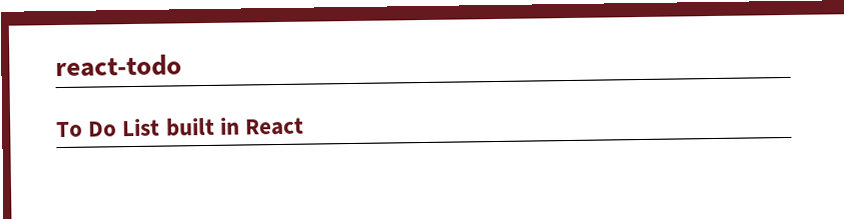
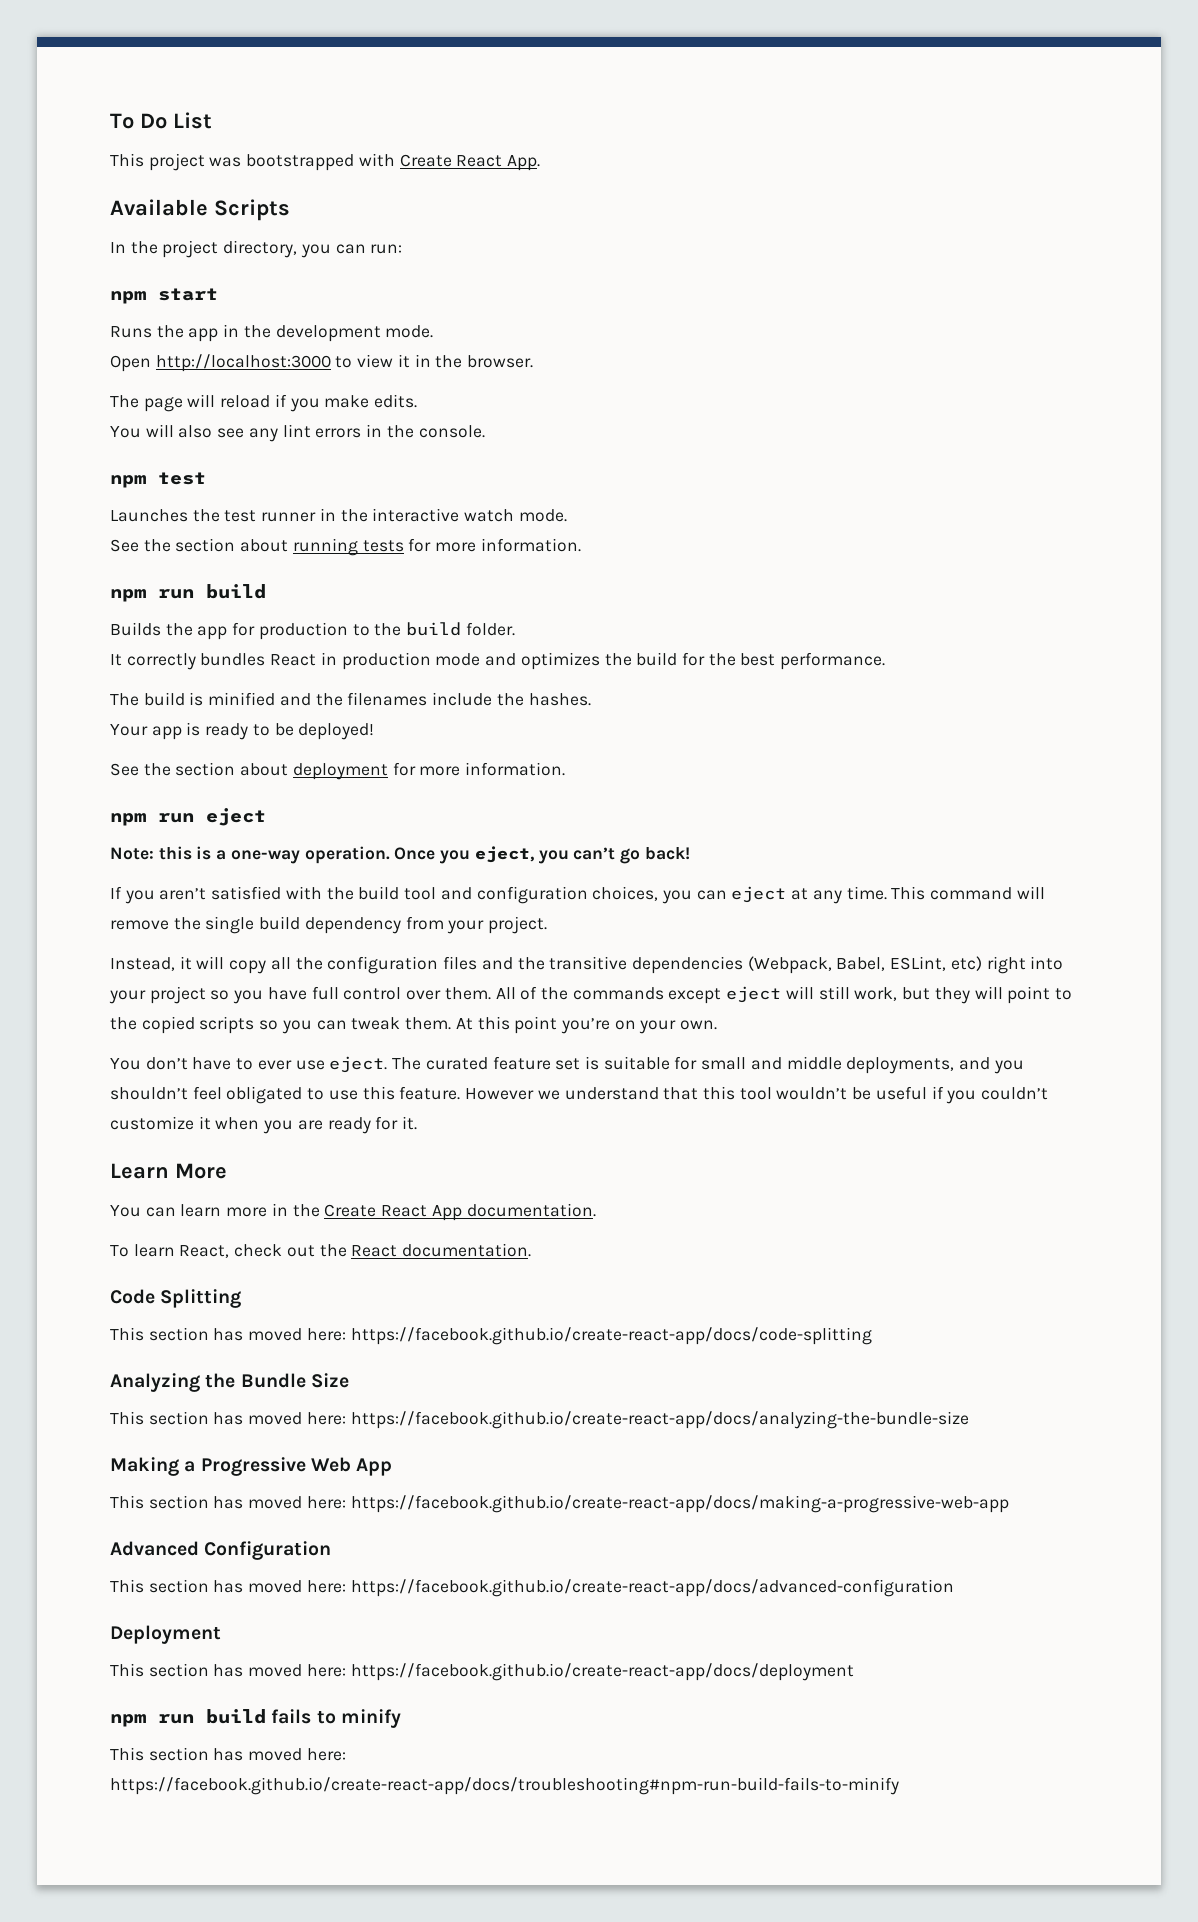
[55,54,182,78] react-todo // -> (110, 121) none
[165,117,305,137] built in React -> [110,153,541,171] [110,199,290,221] [110,240,403,258] [110,288,218,304] [110,324,434,342] [110,354,534,372] [110,394,418,412] [110,424,485,442] [110,472,206,488] [110,508,567,522] [110,538,581,556] [110,584,266,602] [110,622,515,640] [110,652,886,670] [110,692,591,706] [110,722,375,740] [110,762,566,780] [110,808,266,826] [110,846,690,864] [110,886,1045,904] [110,916,548,934] [110,956,1064,974] [109,986,1072,1004] [110,1016,718,1034] [110,1056,1024,1074] [110,1086,1049,1104] [110,1116,418,1134] [110,1163,227,1179] [110,1203,596,1221] [110,1243,532,1258] [110,1289,242,1308] [110,1327,872,1345] [110,1373,349,1392] [110,1411,969,1429] [110,1457,393,1476] [110,1495,1009,1513] [110,1541,332,1560] [110,1579,954,1597] [110,1625,221,1644] [110,1663,854,1681] [110,1709,401,1728] [110,1747,346,1761] [110,1777,899,1795] // This project was bootstrapped with Create React App. // Available Scripts // In the project directory, you can run: // npm start // Runs the app in the development mode. // Open http://localhost:3000 to view it in the browser. // The page will reload if you make edits. // You will also see any lint errors in the console. // npm test // Launches the test runner in the interactive watch mode. // See the section about running tests for more information. // npm run build // Builds the app for production to the build folder. // It correctly bundles React in production mode and optimizes the build for the best performance. // The build is minified and the filenames include the hashes. // Your app is ready to be deployed! // See the section about deployment for more information. // npm run eject // Note: this is a one-way operation. Once you eject, you can’t go back! // If you aren’t satisfied with the build tool and configuration choices, you can eject at any time. This command will remove the single build dependency from your project. // Instead, it will copy all the configuration files and the transitive dependencies (Webpack, Babel, ESLint, etc) right into your project so you have full control over them. All of the commands except eject will still work, but they will point to the copied scripts so you can tweak them. At this point you’re on your own. // You don’t have to ever use eject. The curated feature set is suitable for small and middle deployments, and you shouldn’t feel obligated to use this feature. However we understand that this tool wouldn’t be useful if you couldn’t customize it when you are ready for it. // Learn More // You can learn more in the Create React App documentation. // To learn React, check out the React documentation. // Code Splitting // This section has moved here: https://facebook.github.io/create-react-app/docs/code-splitting // Analyzing the Bundle Size // This section has moved here: https://facebook.github.io/create-react-app/docs/analyzing-the-bundle-size // Making a Progressive Web App // This section has moved here: https://facebook.github.io/create-react-app/docs/making-a-progressive-web-app // Advanced Configuration // This section has moved here: https://facebook.github.io/create-react-app/docs/advanced-configuration // Deployment // This section has moved here: https://facebook.github.io/create-react-app/docs/deployment // npm run build fails to minify // This section has moved here: https://facebook.github.io/create-react-app/docs/troubleshooting#npm-run-build-fails-to-minify

